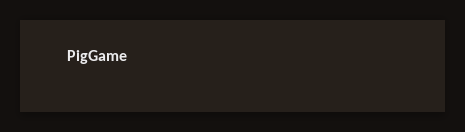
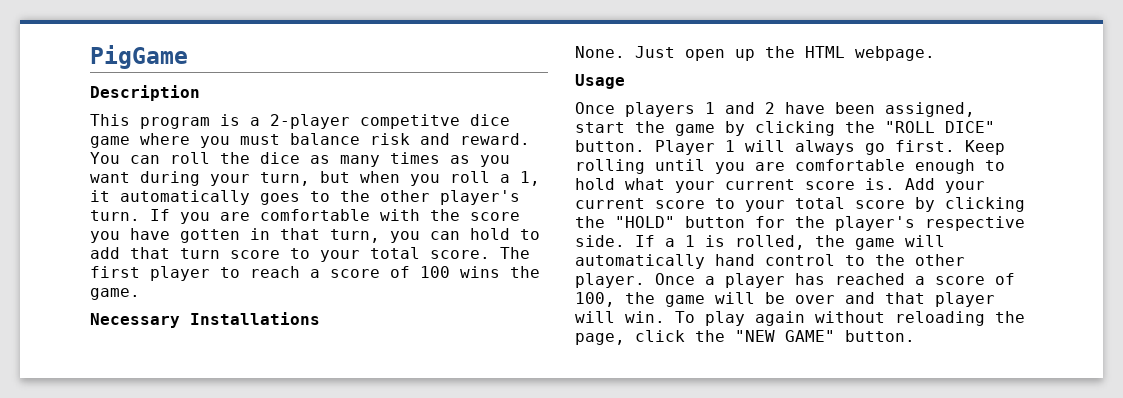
(127, 57) none -> [90,85,200,101] [90,114,510,129] [90,133,530,148] [90,152,510,167] [90,171,540,186] [90,190,520,205] [90,209,520,224] [90,228,540,243] [90,247,530,262] [90,266,540,281] [90,288,140,300] [90,312,320,328] [575,46,935,61] [575,74,625,89] [575,102,975,117] [575,121,995,136] [575,140,1005,155] [575,159,1005,174] [575,178,985,193] [575,197,1025,212] [575,216,1025,231] [575,235,945,250] [575,254,965,269] [575,273,1015,288] [575,292,995,307] [575,311,1025,326] [575,330,915,345] // Description // This program is a 2-player competitve dice game where you must balance risk and reward. You can roll the dice as many times as you want during your turn, but when you roll a 1, it automatically goes to the other player's turn. If you are comfortable with the score you have gotten in that turn, you can hold to add that turn score to your total score. The first player to reach a score of 100 wins the game. // Necessary Installations // None. Just open up the HTML webpage. // Usage // Once players 1 and 2 have been assigned, start the game by clicking the "ROLL DICE" button. Player 1 will always go first. Keep rolling until you are comfortable enough to hold what your current score is. Add your current score to your total score by clicking the "HOLD" button for the player's respective side. If a 1 is rolled, the game will automatically hand control to the other player. Once a player has reached a score of 100, the game will be over and that player will win. To play again without reloading the page, click the "NEW GAME" button.

